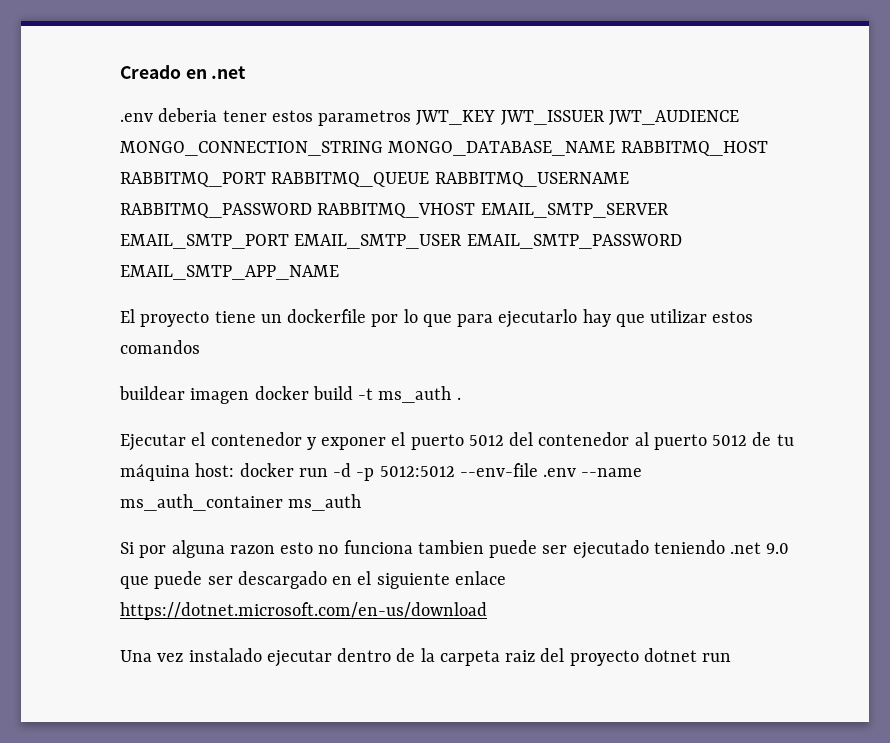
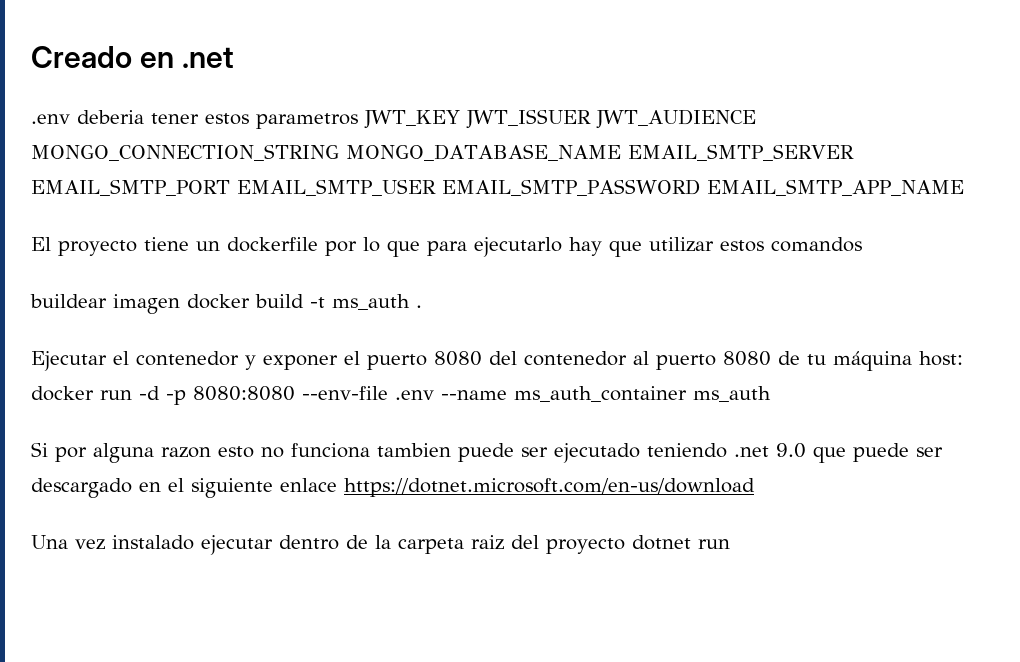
[620,141,768,156] [120,172,629,187] [120,203,476,218] RABBITMQ_HOST RABBITMQ_PORT RABBITMQ_QUEUE RABBITMQ_USERNAME RABBITMQ_PASSWORD RABBITMQ_VHOST -> (621, 152) none
[468,435,504,446] 5012 -> [434,351,482,366] 8080
[712,435,748,446] 5012 -> [723,351,771,366] 8080
[379,466,455,477] 5012:5012 -> [193,386,295,401] 8080:8080

